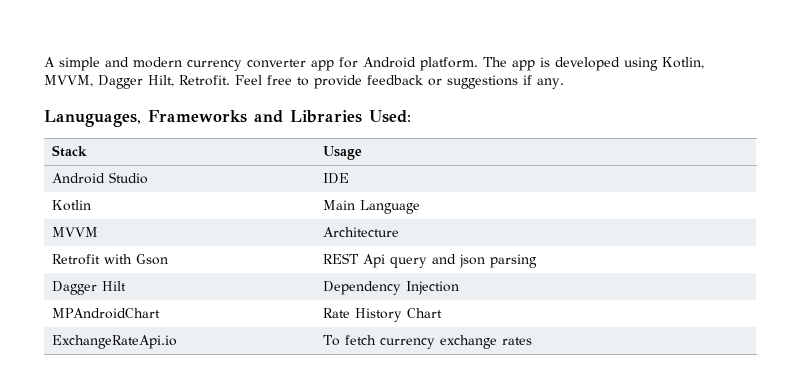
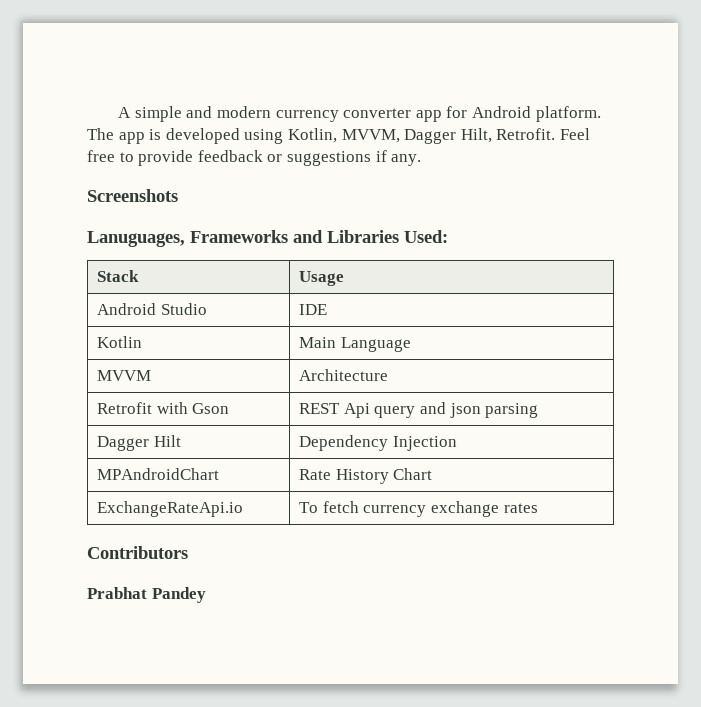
(564, 83) none -> [87,189,178,202] // Screenshots
(532, 341) none -> [87,546,188,559] [87,587,206,603] // Contributors // Prabhat Pandey

